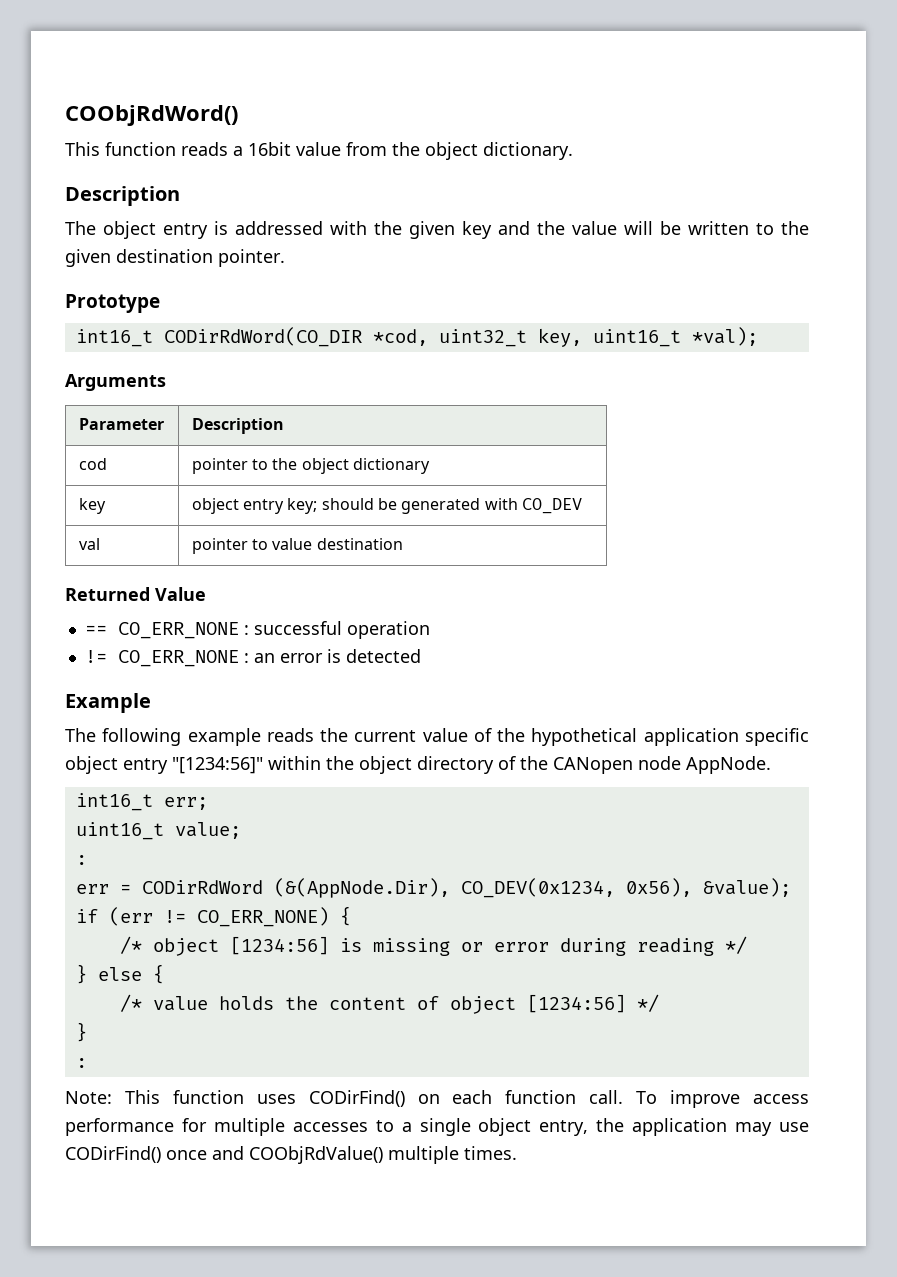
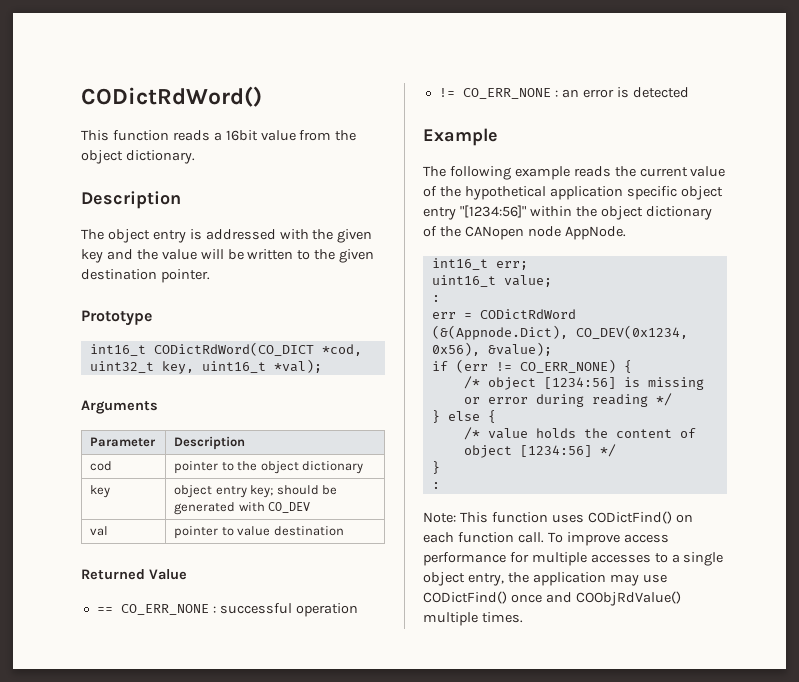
[65,105,238,126] COObjRdWord() -> [81,86,262,107] CODictRdWord()
[163,327,362,347] CODirRdWord(CO_DIR -> [153,342,314,356] CODictRdWord(CO_DICT
[417,756,494,774] directory -> [645,206,712,220] dictionary
[141,878,450,898] CODirRdWord (&(AppNode.Dir), -> [479,309,576,319] [431,325,568,340] CODictRdWord (&(Appnode.Dict),
[308,1090,405,1107] CODirFind() -> [587,511,672,524] CODictFind()
[65,1146,161,1163] CODirFind() -> [423,591,507,604] CODictFind()

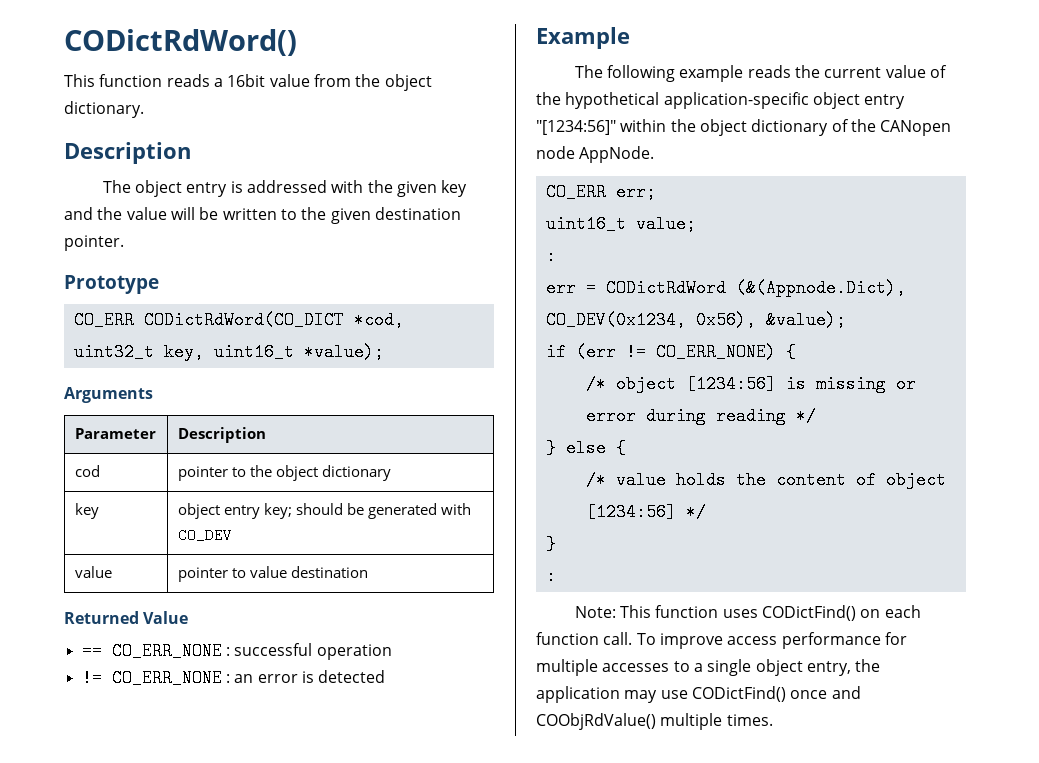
[89,344,146,356] int16_t -> [73,311,134,329] CO_ERR
[273,359,322,373] *val); -> [303,343,384,361] *value);
[90,526,109,536] val -> [74,566,112,578] value
[549,186,677,200] application specific -> [663,92,809,109] application-specific
[431,258,488,270] int16_t -> [545,183,606,201] CO_ERR

